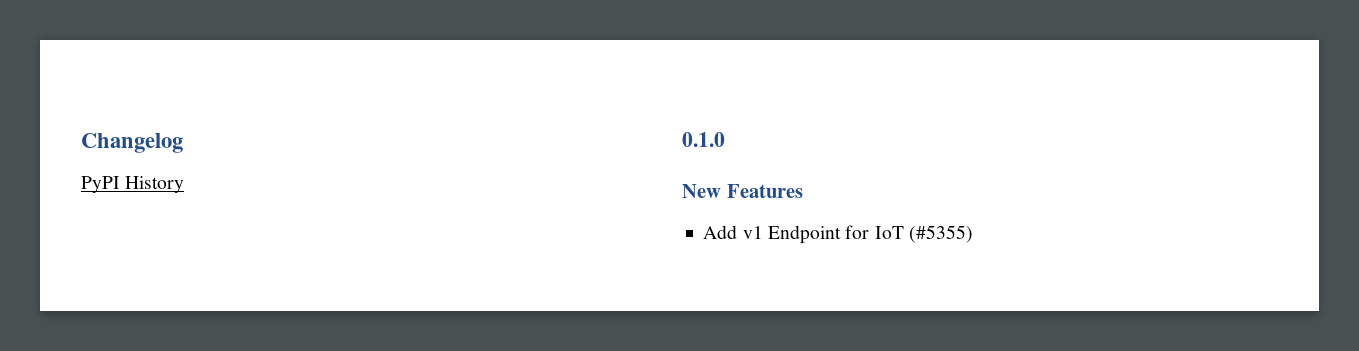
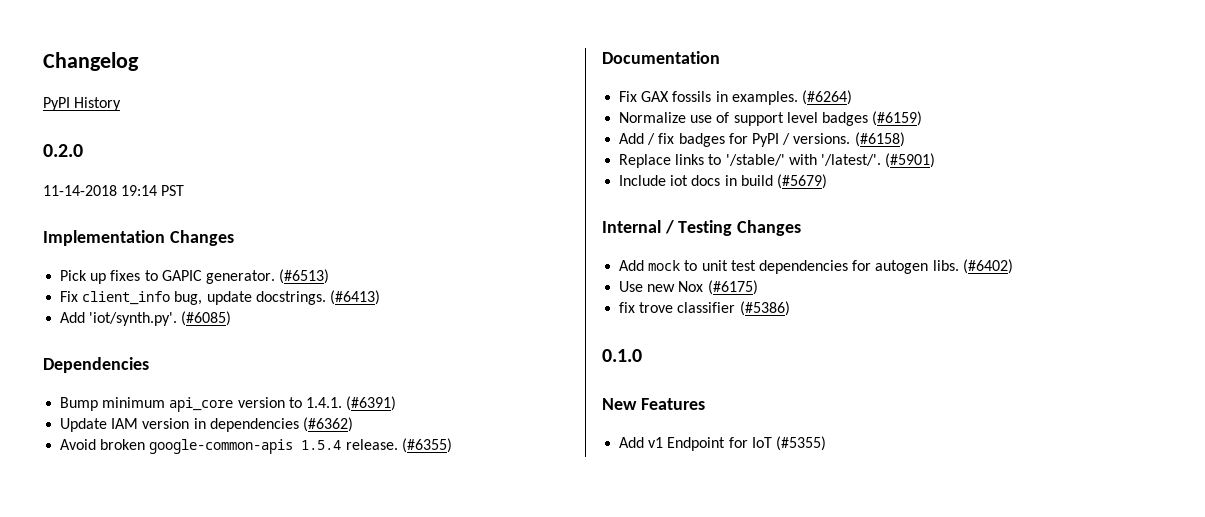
(185, 184) none -> [43,144,83,157] [43,185,185,196] [43,230,234,246] [60,269,330,284] [60,290,380,305] [60,311,232,326] [43,357,149,373] [60,396,397,412] [60,417,353,432] [60,438,452,454] [602,51,720,64] [619,90,852,105] [619,111,923,126] [619,132,905,147] [619,153,936,168] [619,174,827,189] [602,220,802,236] [619,259,1013,274] [619,280,758,295] [619,301,790,316] // 0.2.0 // 11-14-2018 19:14 PST // Implementation Changes // Pick up fixes to GAPIC generator. (#6513) // Fix client_info bug, update docstrings. (#6413) // Add 'iot/synth.py'. (#6085) // Dependencies // Bump minimum api_core version to 1.4.1. (#6391) // Update IAM version in dependencies (#6362) // Avoid broken google-common-apis 1.5.4 release. (#6355) // Documentation // Fix GAX fossils in examples. (#6264) // Normalize use of support level badges (#6159) // Add / fix badges for PyPI / versions. (#6158) // Replace links to '/stable/' with '/latest/'. (#5901) // Include iot docs in build (#5679) // Internal / Testing Changes // Add mock to unit test dependencies for autogen libs. (#6402) // Use new Nox (#6175) // fix trove classifier (#5386)

